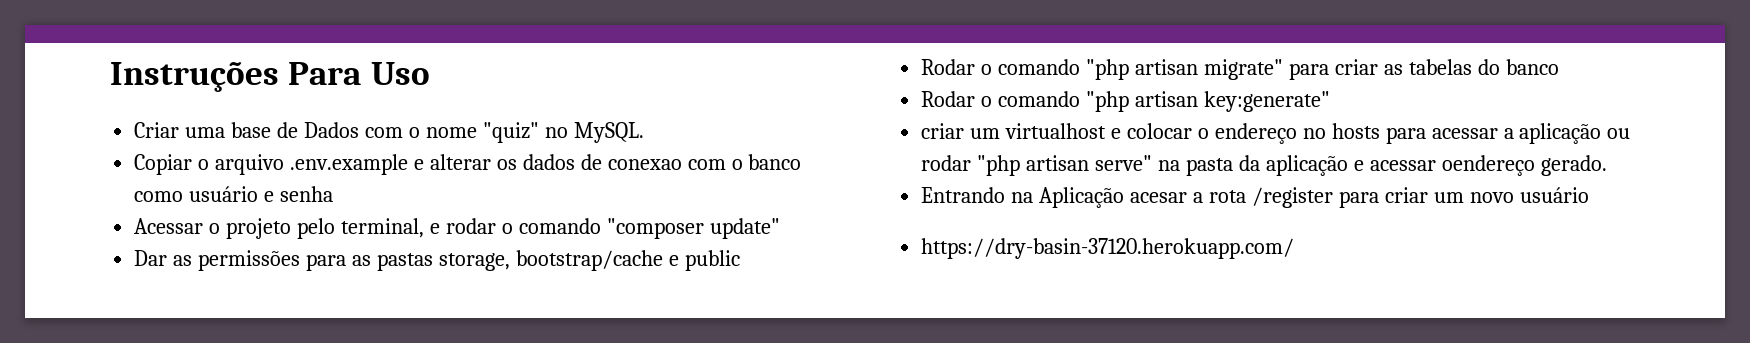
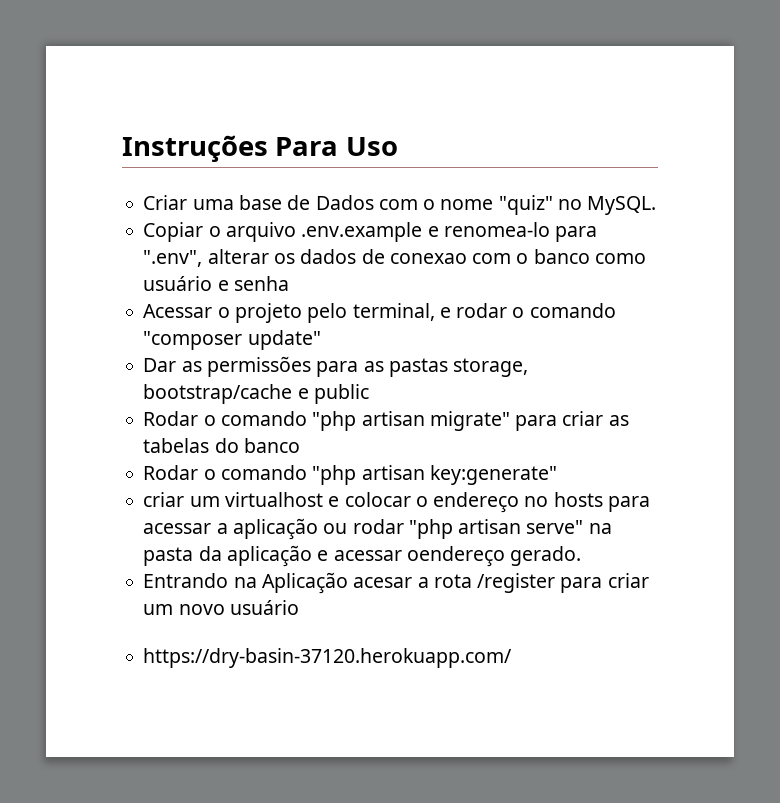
(424, 164) none -> [443,222,598,242] [143,250,203,267] renomea-lo para ".env",

